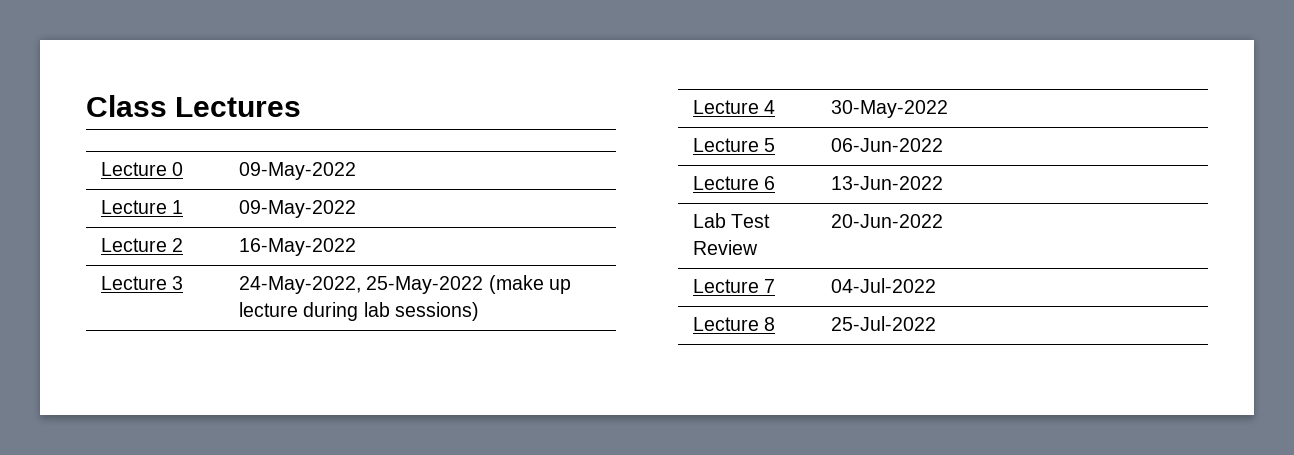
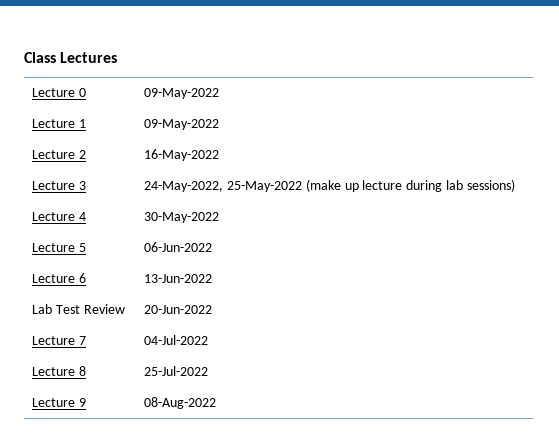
(937, 323) none -> [32,398,87,407] [144,397,217,409] // Lecture 9 | 08-Aug-2022

